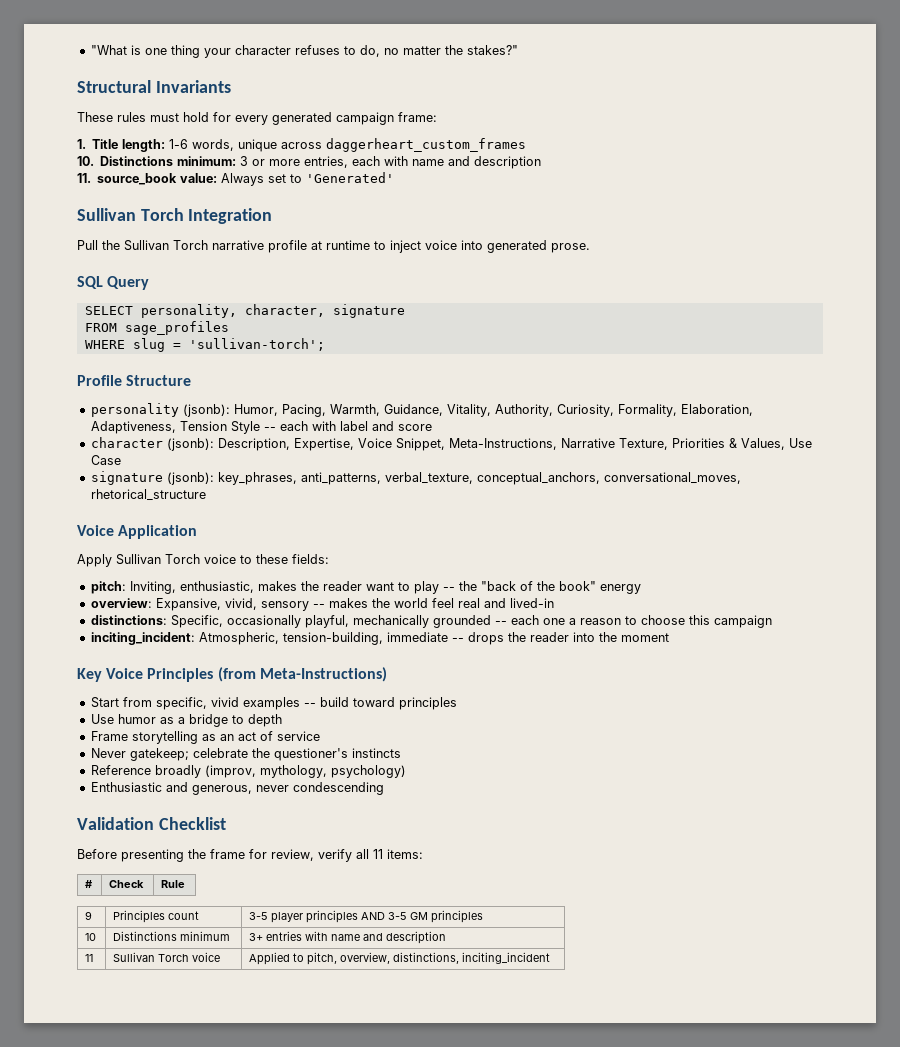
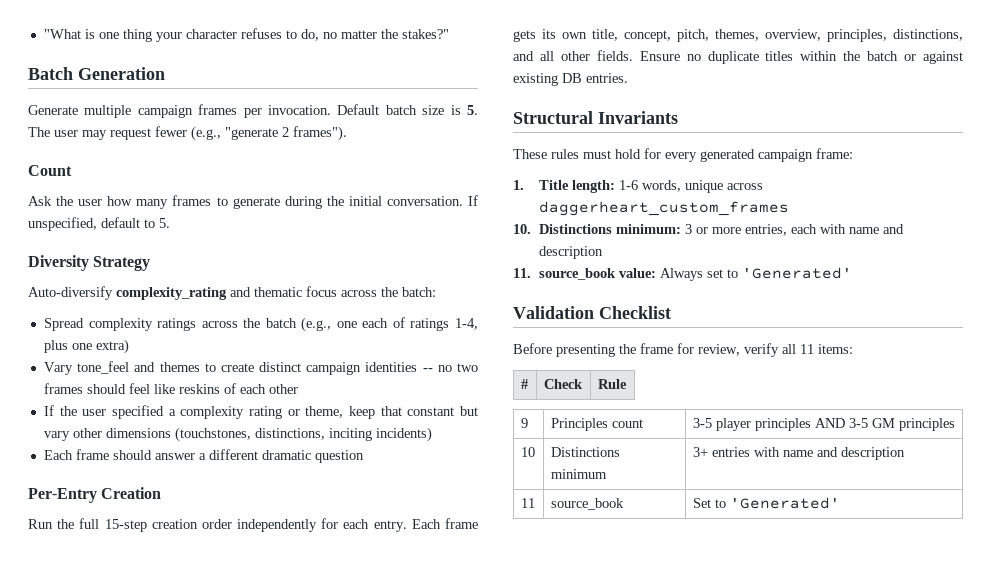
(518, 50) none -> [28,67,165,80] [28,104,478,118] [28,126,347,141] [28,165,72,176] [28,195,478,209] [28,217,170,231] [28,255,151,271] [28,286,436,300] [43,317,479,332] [43,339,129,354] [43,361,478,375] [43,383,298,394] [43,405,479,419] [43,427,432,442] [43,449,364,463] [28,487,162,503] [28,518,479,532] [513,29,963,42] [513,50,963,64] [513,73,628,86] // Batch Generation // Generate multiple campaign frames per invocation. Default batch size is 5. The user may request fewer (e.g., "generate 2 frames"). // Count // Ask the user how many frames to generate during the initial conversation. If unspecified, default to 5. // Diversity Strategy // Auto-diversify complexity_rating and thematic focus across the batch: // Spread complexity ratings across the batch (e.g., one each of ratings 1-4, plus one extra) // Vary tone_feel and themes to create distinct campaign identities -- no two frames should feel like reskins of each other // If the user specified a complexity rating or theme, keep that constant but vary other dimensions (touchstones, distinctions, inciting incidents) // Each frame should answer a different dramatic question // Per-Entry Creation // Run the full 15-step creation order independently for each entry. Each frame gets its own title, concept, pitch, themes, overview, principles, distinctions, and all other fields. Ensure no duplicate titles within the batch or against existing DB entries.
[77,208,273,224] [77,240,590,253] [77,276,150,290] [84,304,405,318] [84,321,229,335] [84,338,325,352] [77,375,192,386] [90,403,753,417] [90,421,432,434] [90,437,812,451] [90,455,121,465] [90,471,741,485] [90,489,206,501] [77,525,198,539] [77,554,329,567] [90,581,641,594] [90,598,554,611] [90,615,772,628] [90,632,669,645] [77,667,387,682] [90,697,457,710] [90,714,282,727] [90,731,320,744] [90,748,401,761] [90,765,406,778] [90,782,384,795] // Sullivan Torch Integration // Pull the Sullivan Torch narrative profile at runtime to inject voice into generated prose. // SQL Query // SELECT personality, character, signature // FROM sage_profiles // WHERE slug = 'sullivan-torch'; // Profile Structure // personality (jsonb): Humor, Pacing, Warmth, Guidance, Vitality, Authority, Curiosity, Formality, Elaboration, Adaptiveness, Tension Style -- each with label and score // character (jsonb): Description, Expertise, Voice Snippet, Meta-Instructions, Narrative Texture, Priorities & Values, Use Case // signature (jsonb): key_phrases, anti_patterns, verbal_texture, conceptual_anchors, conversational_moves, rhetorical_structure // Voice Application // Apply Sullivan Torch voice to these fields: // pitch: Inviting, enthusiastic, makes the reader want to play -- the "back of the book" energy // overview: Expansive, vivid, sensory -- makes the world feel real and lived-in // distinctions: Specific, occasionally playful, mechanically grounded -- each one a reason to choose this campaign // inciting_incident: Atmospheric, tension-building, immediate -- drops the reader into the moment // Key Voice Principles (from Meta-Instructions) // Start from specific, vivid examples -- build toward principles // Use humor as a bridge to depth // Frame storytelling as an act of service // Never gatekeep; celebrate the questioner's instincts // Reference broadly (improv, mythology, psychology) // Enthusiastic and generous, never condescending -> (852, 273) none
[113,952,221,962] [249,952,551,965] Sullivan Torch voice | Applied to pitch, overview, distinctions, inciting_incident -> [550,498,624,510] [692,497,840,509] source_book | Set to 'Generated'

